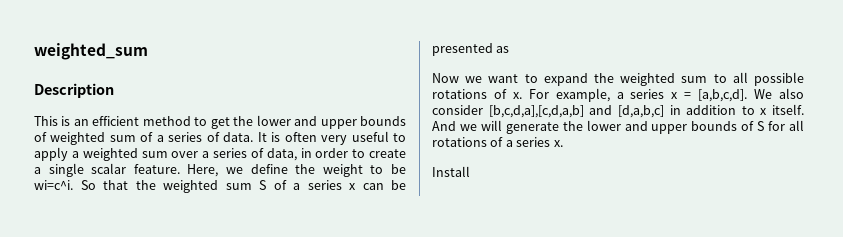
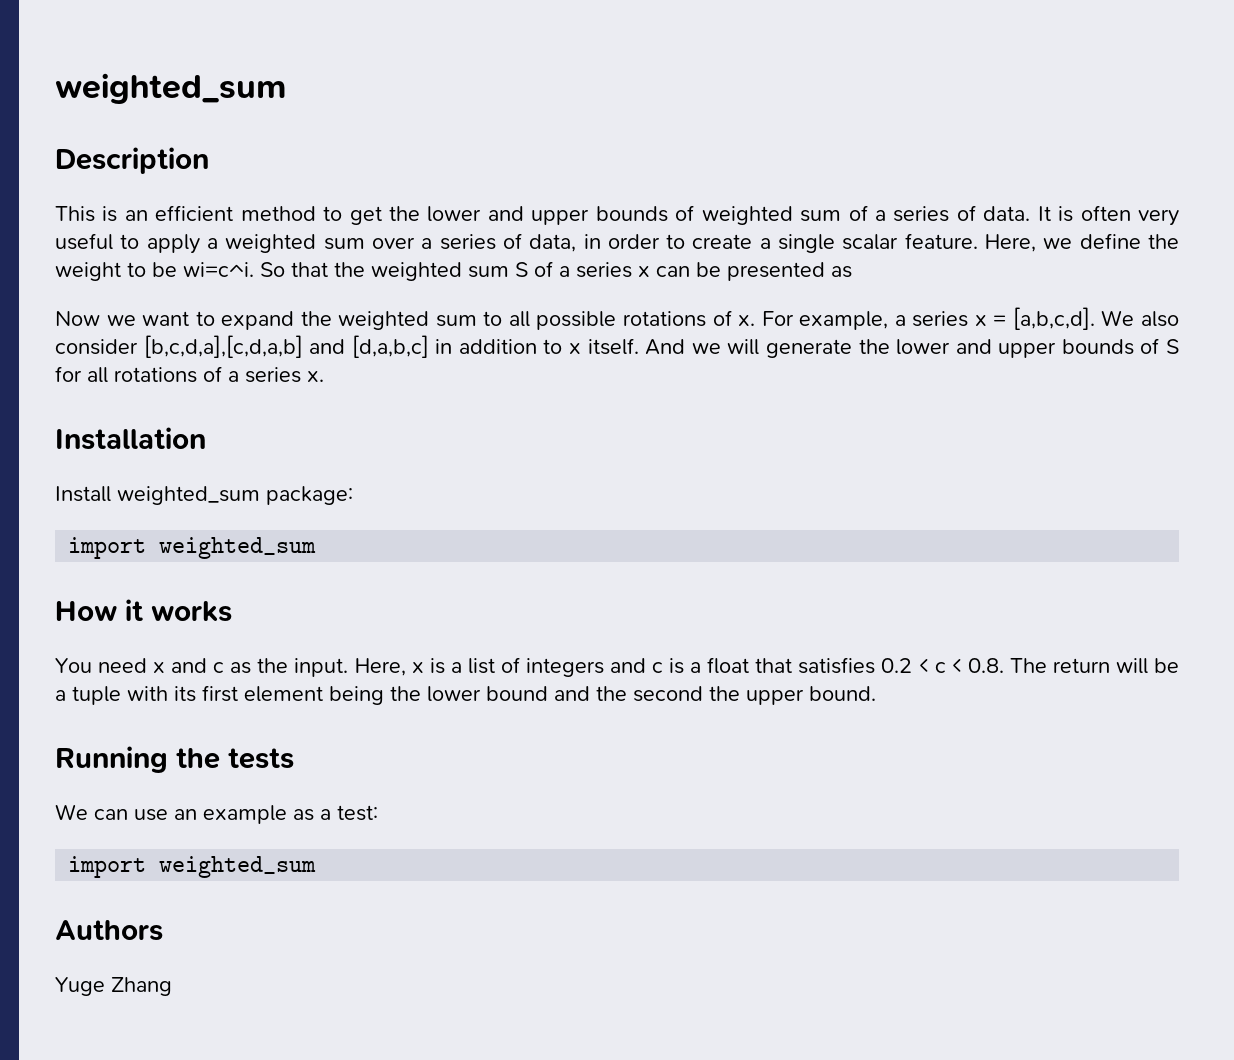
(563, 143) none -> [55,427,206,450] // Installation
(470, 171) none -> [117,486,353,505] [68,537,317,559] [55,599,232,622] [55,657,1180,677] [55,685,876,705] [55,746,294,773] [55,804,378,824] [68,856,317,878] [55,920,163,941] [55,977,172,996] weighted_sum package: // import weighted_sum // How it works // You need x and c as the input. Here, x is a list of integers and c is a float that satisfies 0.2 < c < 0.8. The return will be a tuple with its first element being the lower bound and the second the upper bound. // Running the tests // We can use an example as a test: // import weighted_sum // Authors // Yuge Zhang

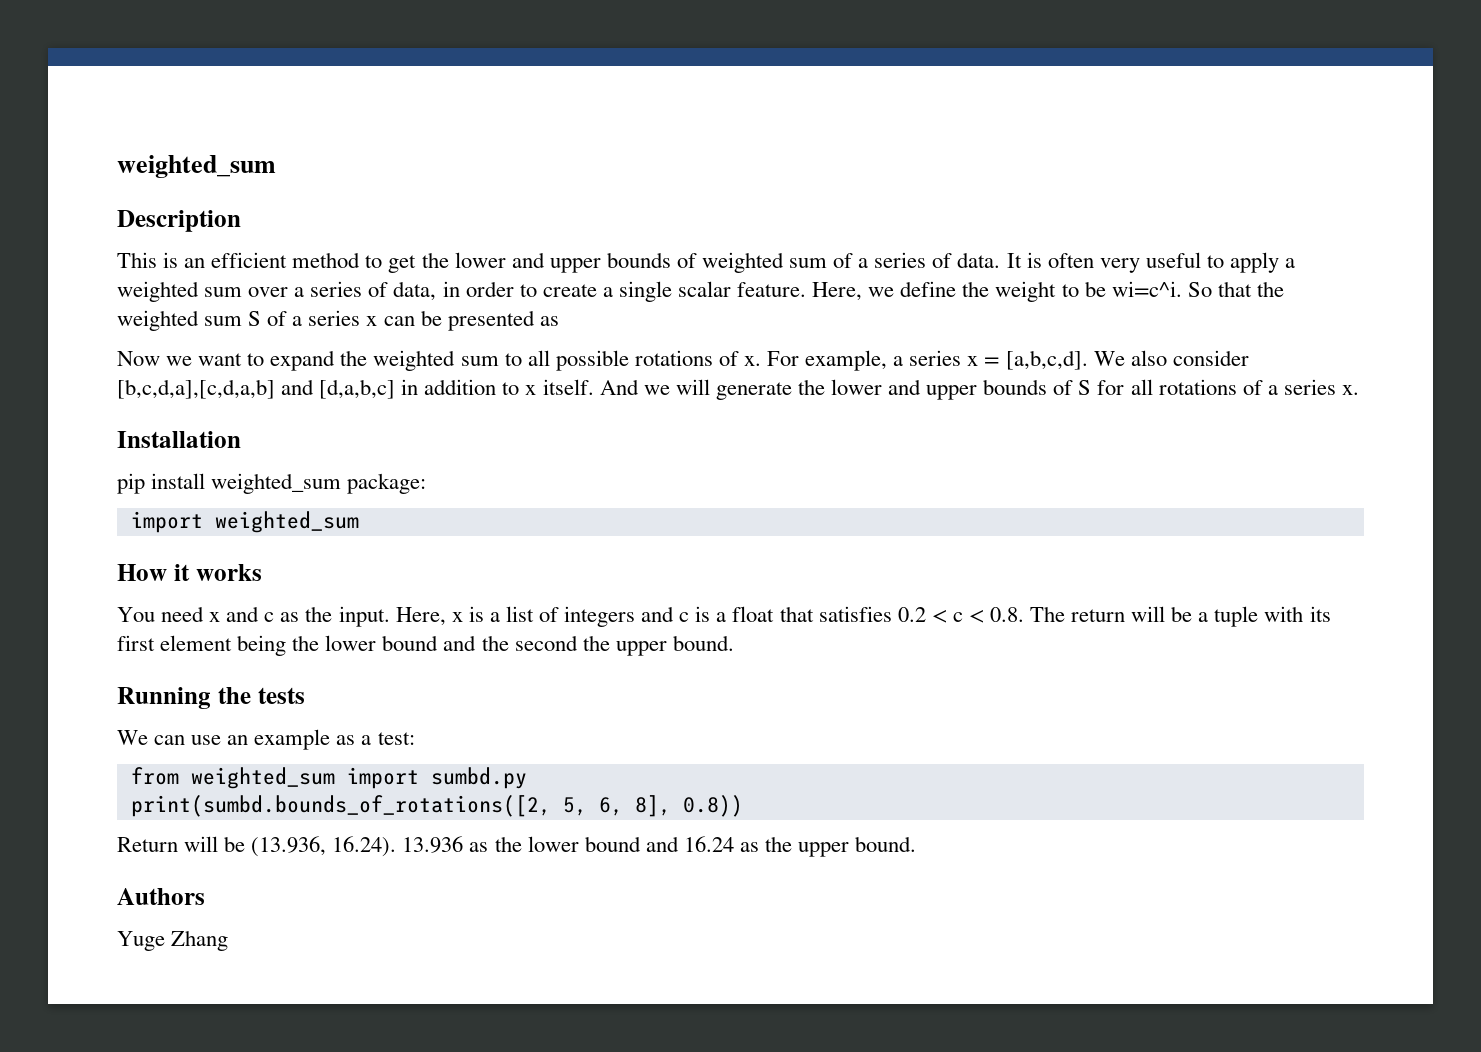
[55,486,111,502] Install -> [117,473,206,494] pip install
[68,856,317,878] import weighted_sum -> [130,767,527,789] [130,795,743,817] [117,836,917,857] from weighted_sum import sumbd.py // print(sumbd.bounds_of_rotations([2, 5, 6, 8], 0.8)) // Return will be (13.936, 16.24). 13.936 as the lower bound and 16.24 as the upper bound.

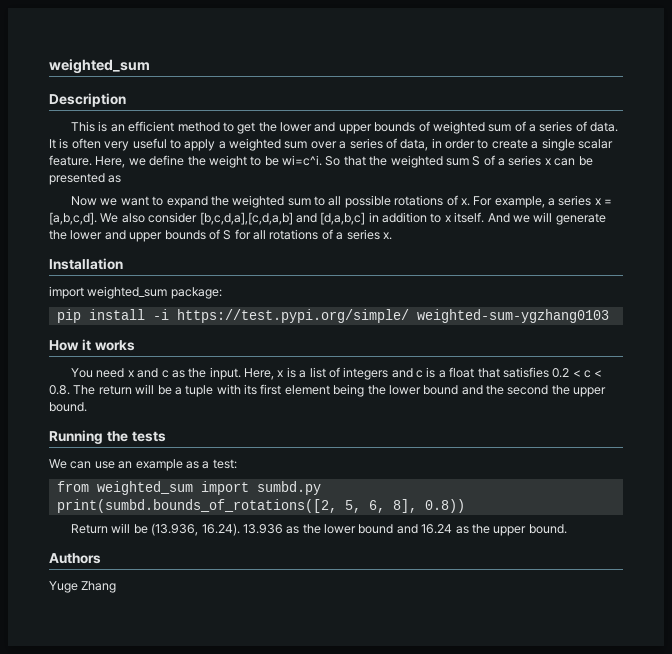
[117,473,206,494] pip install -> [49,286,84,299] import
[130,511,359,533] import weighted_sum -> [56,309,609,323] pip install -i https://test.pypi.org/simple/ weighted-sum-ygzhang0103

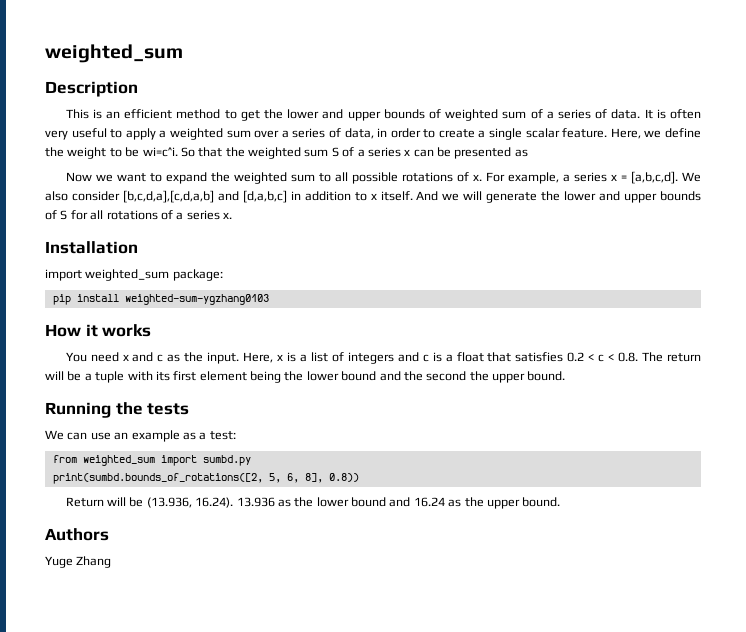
[152,309,409,323] -i https://test.pypi.org/simple/ -> (119, 298) none

